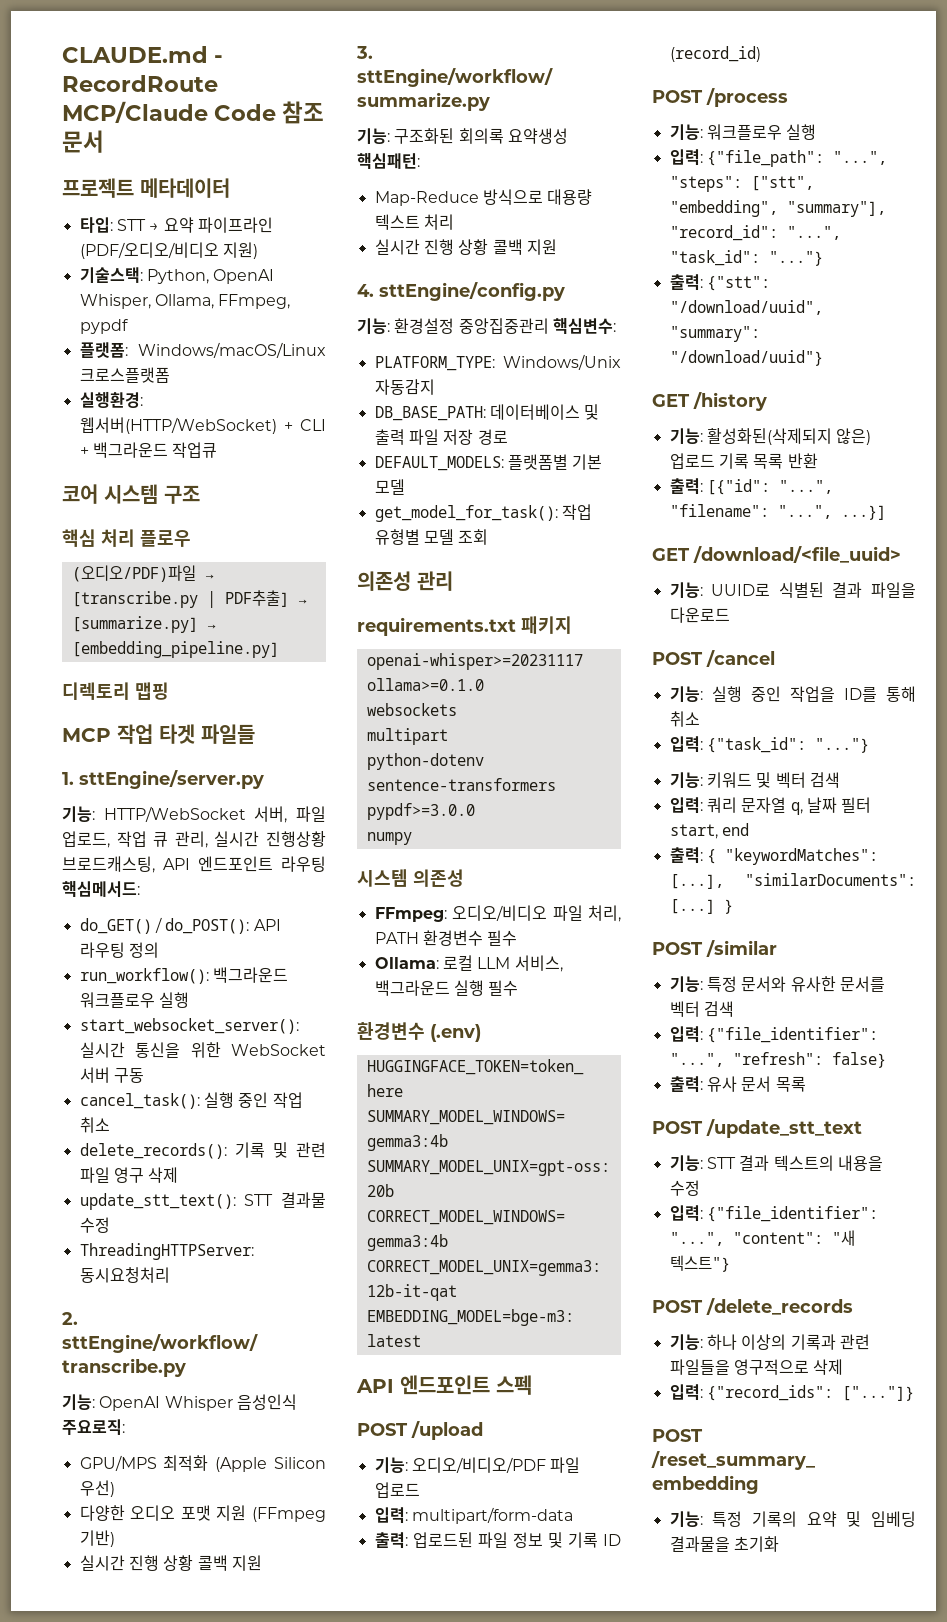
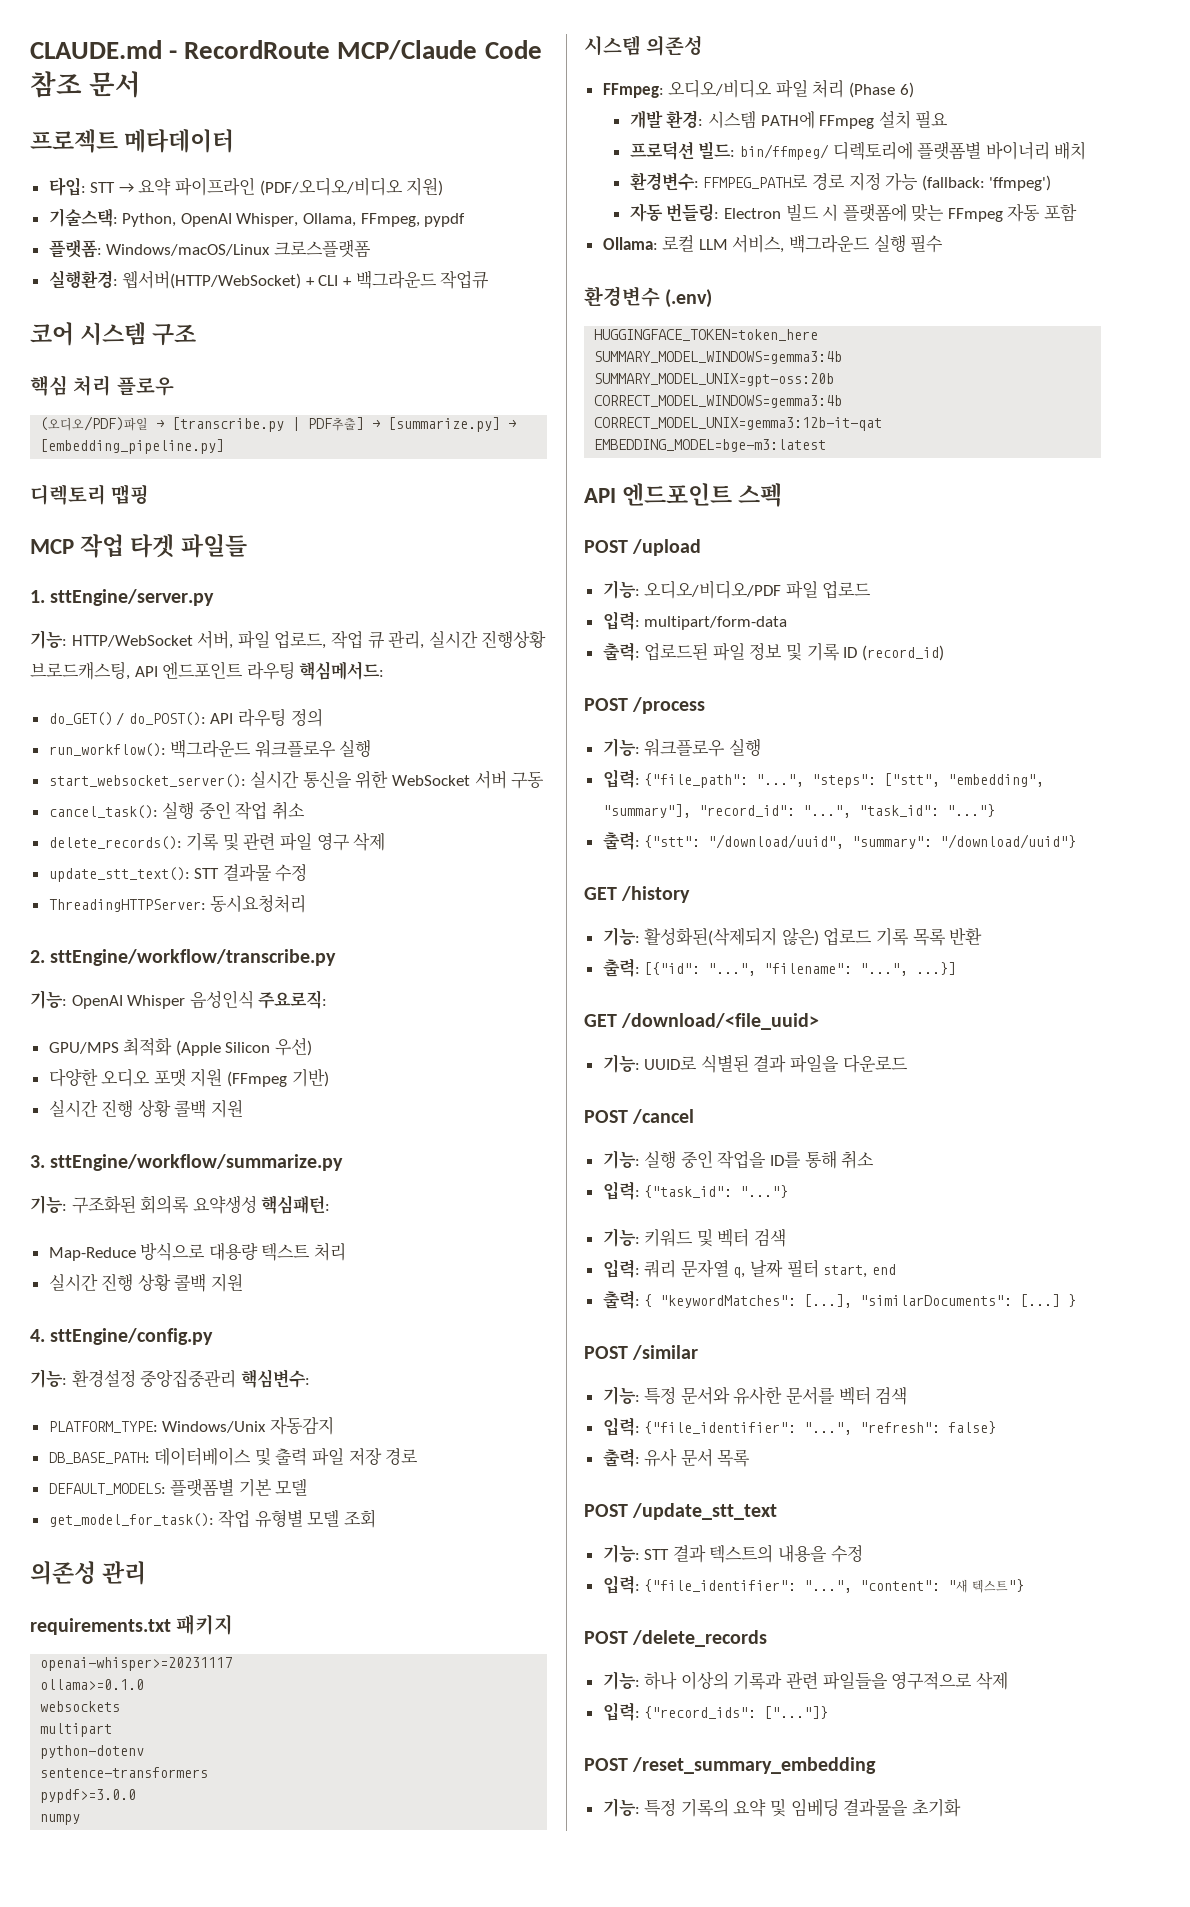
[588,905,621,922] [374,930,518,946] 처리, PATH 환경변수 필수 -> [812,79,914,98] [629,110,949,129] [629,141,1087,160] [629,172,1052,191] [629,203,1078,222] 처리 (Phase 6) // 개발 환경: 시스템 PATH에 FFmpeg 설치 필요 // 프로덕션 빌드: bin/ffmpeg/ 디렉토리에 플랫폼별 바이너리 배치 // 환경변수: FFMPEG_PATH로 경로 지정 가능 (fallback: 'ffmpeg') // 자동 번들링: Electron 빌드 시 플랫폼에 맞는 FFmpeg 자동 포함

